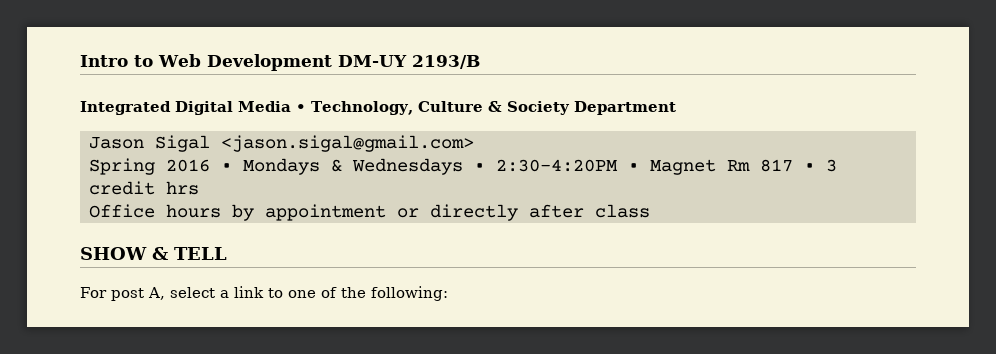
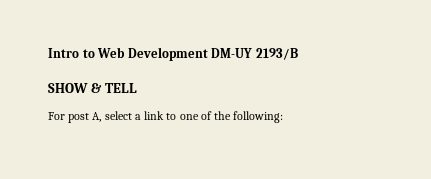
[80,101,676,115] [89,135,474,152] [89,158,837,175] [89,181,199,195] [89,204,650,221] // Integrated Digital Media • Technology, Culture & Society Department // Jason Sigal <jason.sigal@gmail.com> // Spring 2016 • Mondays & Wednesdays • 2:30-4:20PM • Magnet Rm 817 • 3 credit hrs // Office hours by appointment or directly after class -> (298, 54) none

